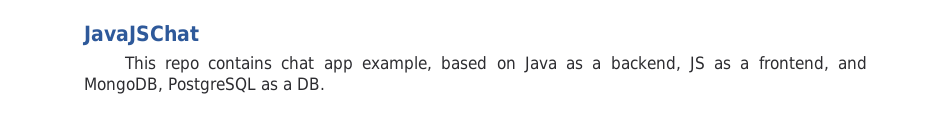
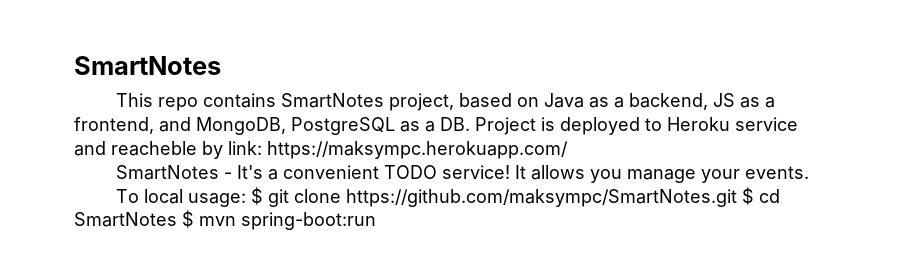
[82,25,199,46] JavaJSChat -> [74,56,221,75] SmartNotes
[281,56,432,73] chat app example, -> [280,93,454,111] SmartNotes project,
(325, 83) none -> [475,117,798,135] [74,141,568,159] [115,165,809,183] [115,187,780,207] [74,210,376,230] Project is deployed to Heroku service and reacheble by link: https://maksympc.herokuapp.com/ // SmartNotes - It's a convenient TODO service! It allows you manage your events. // To local usage: $ git clone https://github.com/maksympc/SmartNotes.git $ cd SmartNotes $ mvn spring-boot:run

